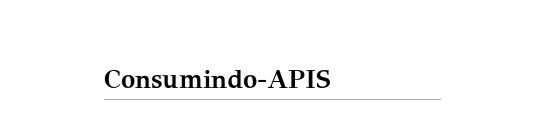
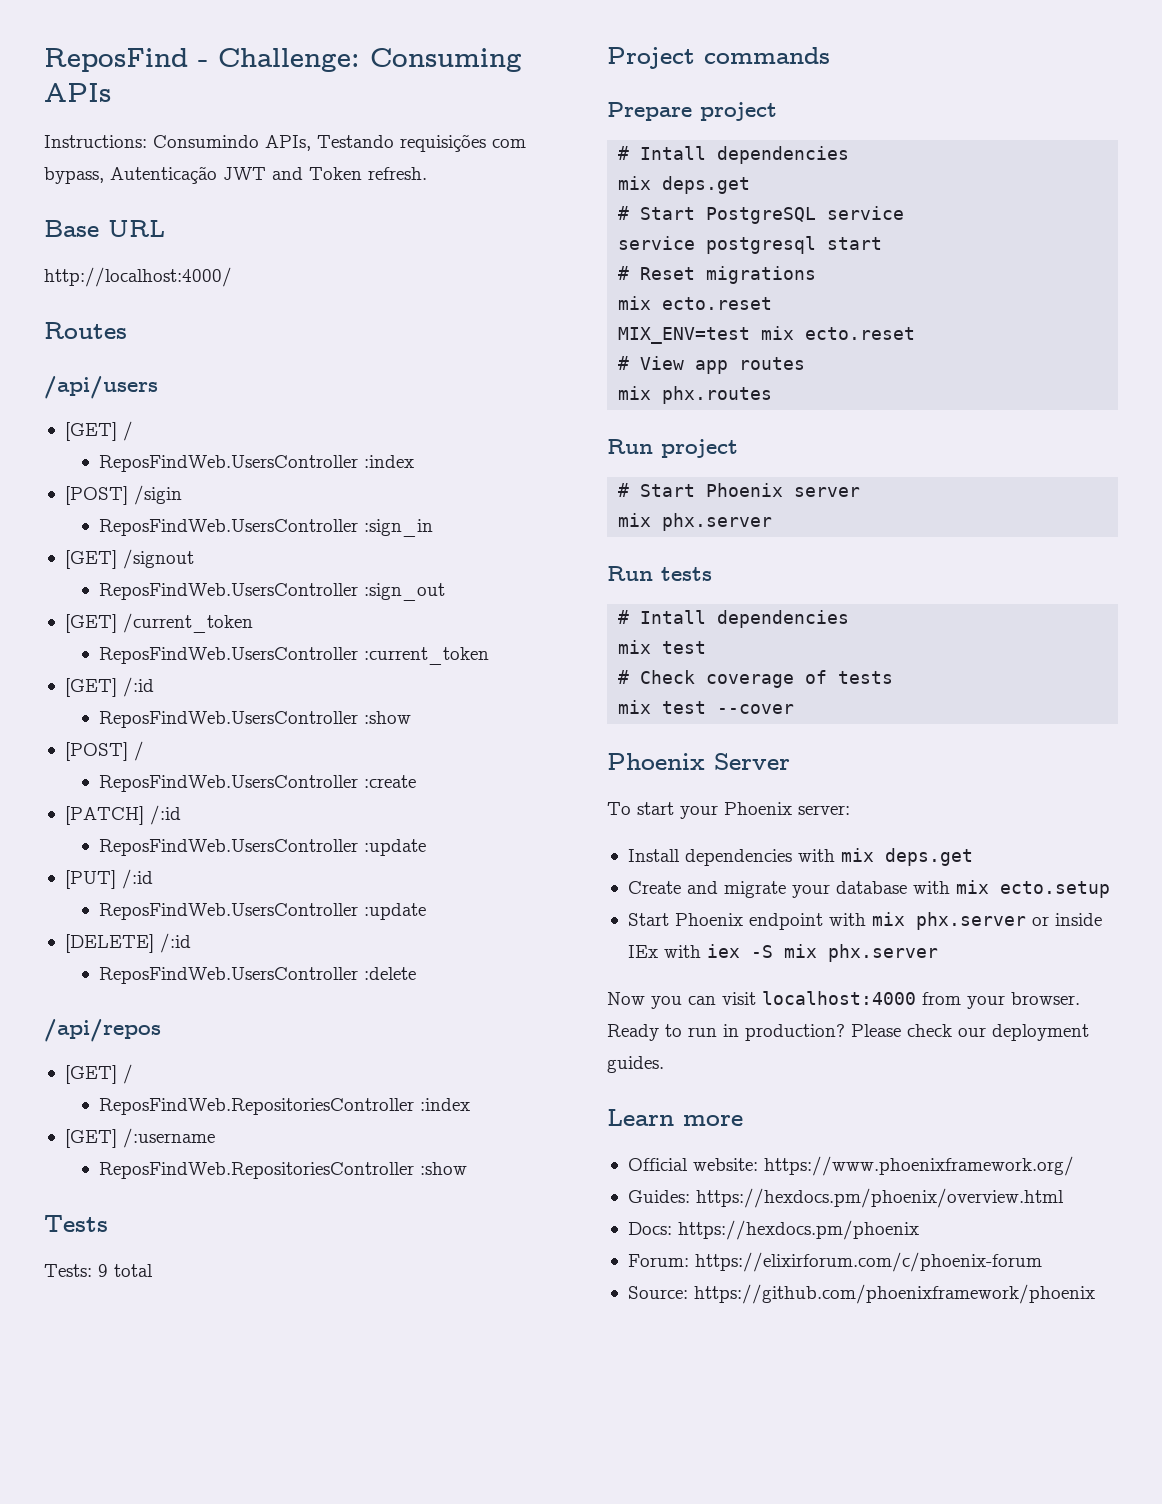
[104,69,331,89] Consumindo-APIS -> [44,48,522,72] [44,83,111,102] [44,134,526,152] [44,166,427,184] [44,220,165,237] [44,267,232,287] [44,322,127,339] [44,376,158,399] [64,421,133,441] [99,455,415,472] [64,485,182,505] [99,519,434,537] [64,549,194,569] [99,583,446,601] [64,613,253,633] [99,647,490,665] [64,677,154,697] [99,711,412,728] [64,741,144,761] [99,775,417,792] [64,805,181,825] [99,839,427,856] [64,869,153,889] [99,903,427,920] [64,933,191,953] [99,967,417,984] [44,1019,161,1042] [64,1064,133,1084] [99,1098,471,1115] [64,1128,215,1148] [99,1162,468,1179] [44,1215,108,1232] [44,1264,153,1277] [607,47,830,69] [607,102,777,121] [618,146,850,164] [618,176,751,194] [618,206,905,224] [618,236,883,254] [618,266,817,284] [618,296,773,310] [618,326,916,344] [618,356,806,374] [618,386,773,404] [607,439,738,458] [618,483,861,497] [618,513,773,531] [607,566,712,581] [618,610,850,628] [618,640,707,654] [618,670,894,688] [618,700,795,714] [607,753,790,770] [607,802,850,819] [627,848,973,866] [627,880,1110,898] [627,912,1102,930] [627,944,938,962] [607,991,1080,1009] [607,1024,1089,1041] [607,1056,664,1073] [607,1109,743,1126] [627,1156,1074,1176] [627,1188,1064,1208] [627,1220,919,1240] [627,1252,1042,1272] [627,1284,1095,1304] ReposFind - Challenge: Consuming APIs // Instructions: Consumindo APIs, Testando requisições com bypass, Autenticação JWT and Token refresh. // Base URL // http://localhost:4000/ // Routes // /api/users // [GET] / // ReposFindWeb.UsersController :index // [POST] /sigin // ReposFindWeb.UsersController :sign_in // [GET] /signout // ReposFindWeb.UsersController :sign_out // [GET] /current_token // ReposFindWeb.UsersController :current_token // [GET] /:id // ReposFindWeb.UsersController :show // [POST] / // ReposFindWeb.UsersController :create // [PATCH] /:id // ReposFindWeb.UsersController :update // [PUT] /:id // ReposFindWeb.UsersController :update // [DELETE] /:id // ReposFindWeb.UsersController :delete // /api/repos // [GET] / // ReposFindWeb.RepositoriesController :index // [GET] /:username // ReposFindWeb.RepositoriesController :show // Tests // Tests: 9 total // Project commands // Prepare project // # Intall dependencies // mix deps.get // # Start PostgreSQL service // service postgresql start // # Reset migrations // mix ecto.reset // MIX_ENV=test mix ecto.reset // # View app routes // mix phx.routes // Run project // # Start Phoenix server // mix phx.server // Run tests // # Intall dependencies // mix test // # Check coverage of tests // mix test --cover // Phoenix Server // To start your Phoenix server: // Install dependencies with mix deps.get // Create and migrate your database with mix ecto.setup // Start Phoenix endpoint with mix phx.server or inside IEx with iex -S mix phx.server // Now you can visit localhost:4000 from your browser. Ready to run in production? Please check our deployment guides. // Learn more // Official website: https://www.phoenixframework.org/ // Guides: https://hexdocs.pm/phoenix/overview.html // Docs: https://hexdocs.pm/phoenix // Forum: https://elixirforum.com/c/phoenix-forum // Source: https://github.com/phoenixframework/phoenix

